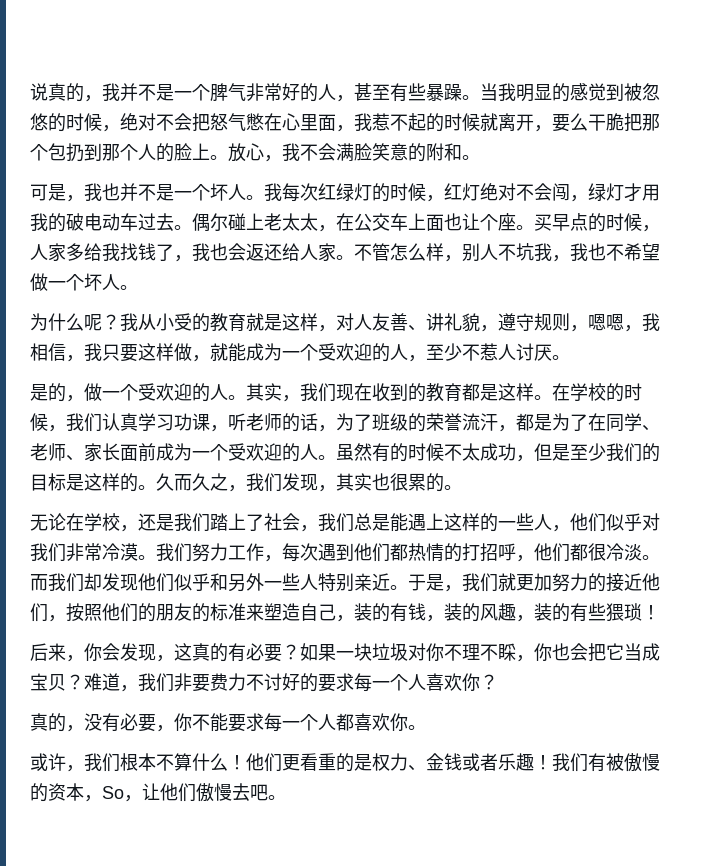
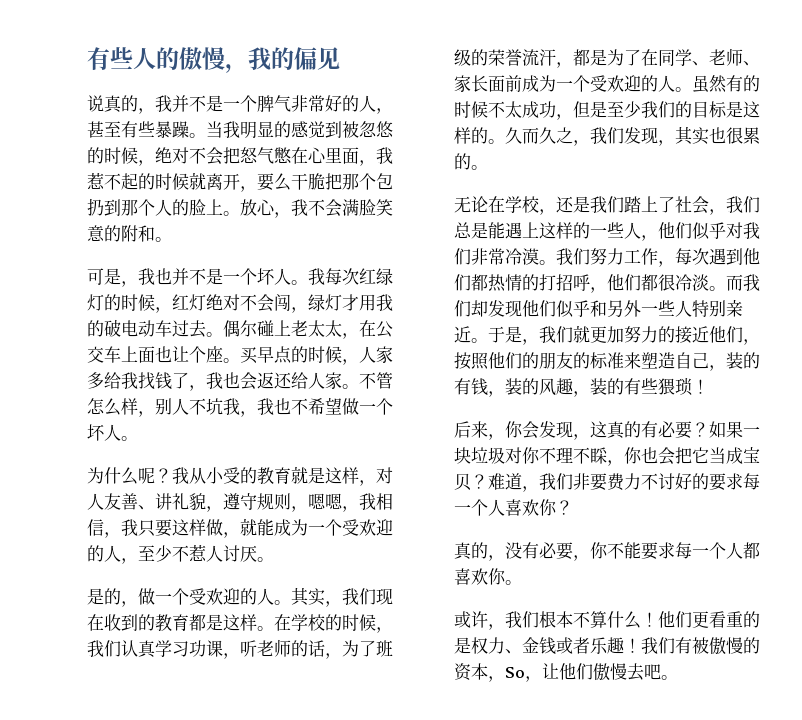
(30, 92) none -> [87,47,340,73] 有些人的傲慢，我的偏见 //

